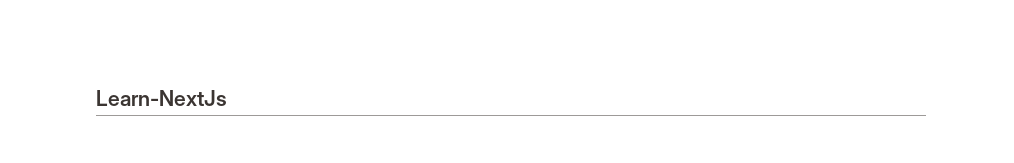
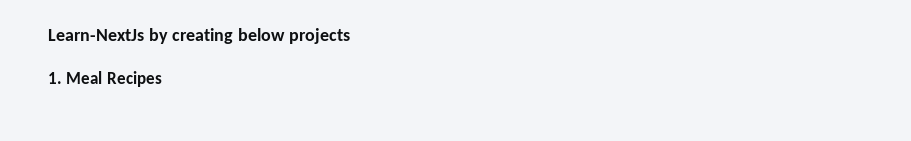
(227, 98) none -> [148,28,350,44] [48,71,162,87] by creating below projects // 1. Meal Recipes

